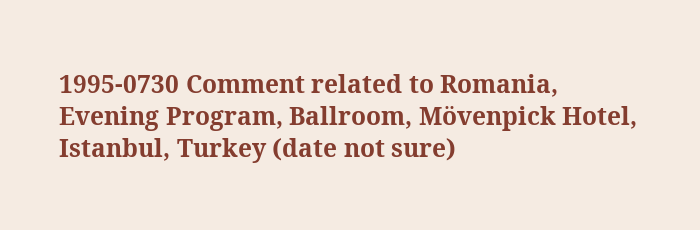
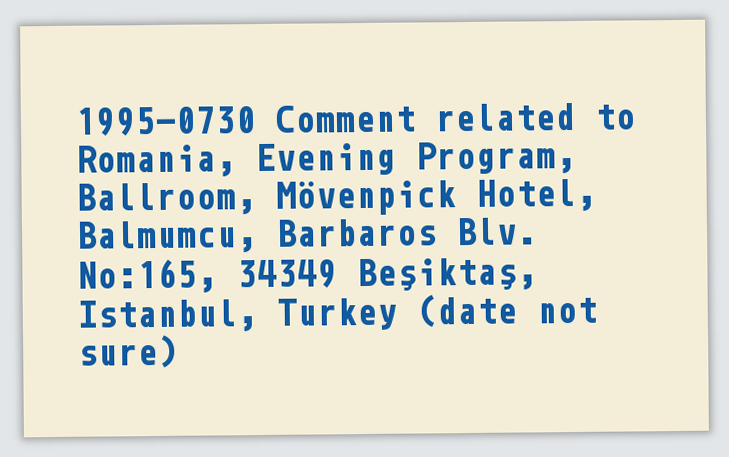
(638, 117) none -> [75,217,537,254] [76,257,537,294] Balmumcu, Barbaros Blv. No:165, 34349 Beşiktaş,

